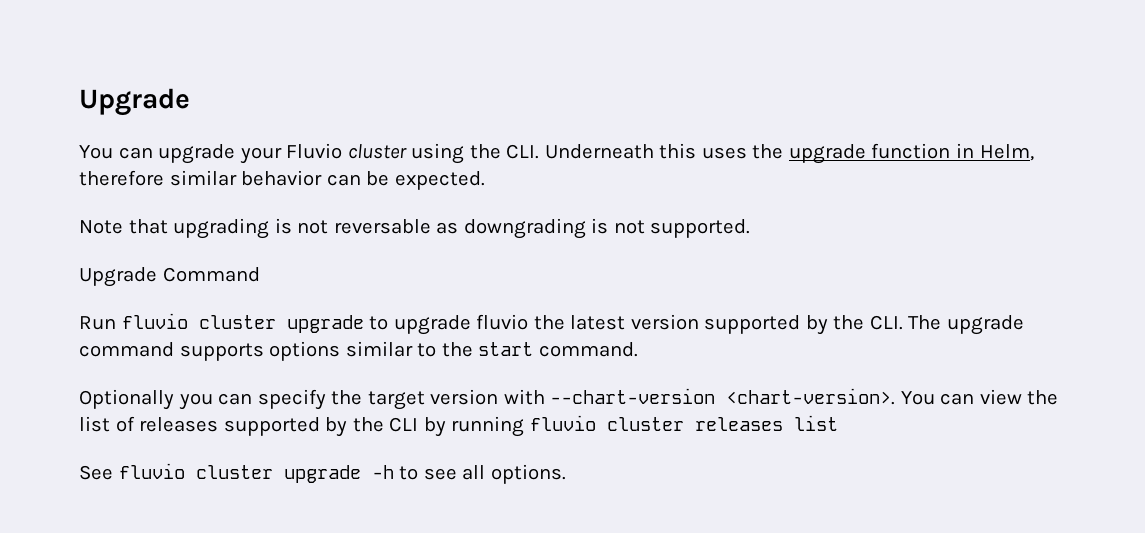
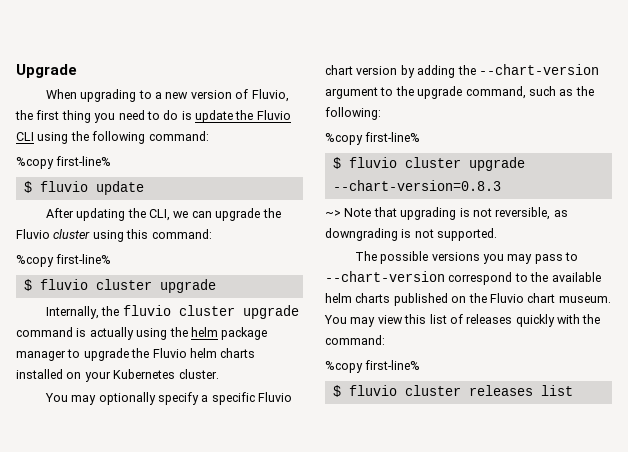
[79,145,113,159] You -> [45,89,289,102] [15,110,291,123] [16,131,209,144] [16,156,112,169] [23,181,144,195] [45,208,189,221] When upgrading to a new version of Fluvio, the first thing you need to do is update the Fluvio CLI using the following command: // %copy first-line% // $ fluvio update // After updating the CLI, we
[239,147,282,164] your -> [262,208,281,218] the
[469,143,1034,164] [79,170,485,190] the CLI. Underneath this uses the upgrade function in Helm, therefore similar behavior can be expected. // -> [126,229,212,239] [16,254,112,267] [23,279,216,293] [45,305,299,319] [16,327,268,340] [16,348,256,361] [16,369,219,382] [44,392,293,405] [325,64,599,78] [325,86,594,99] [325,107,381,120] [325,132,421,145] [332,157,525,171] [332,180,501,191] [325,210,341,217] this command: // %copy first-line% // $ fluvio cluster upgrade // Internally, the fluvio cluster upgrade command is actually using the helm package manager to upgrade the Fluvio helm charts installed on your Kubernetes cluster. // You may optionally specify a specific Fluvio chart version by adding the --chart-version argument to the upgrade command, such as the following: // %copy first-line% // $ fluvio cluster upgrade --chart-version=0.8.3 // ~>
[333,219,431,234] reversable -> [495,207,551,220] reversible,
[79,267,260,287] [79,313,1024,335] [79,341,638,361] [79,388,1059,410] [79,415,838,437] [79,463,566,484] Upgrade Command // Run fluvio cluster upgrade to upgrade fluvio the latest version supported by the CLI. The upgrade command supports options similar to the start command. // Optionally you can specify the target version with --chart-version <chart-version>. You can view the list of releases supported by the CLI by running fluvio cluster releases list // See fluvio cluster upgrade -h to see all options. -> [354,251,579,264] [325,271,601,285] [325,293,611,306] [324,314,601,327] [325,335,385,345] [325,360,421,373] [332,385,573,397] The possible versions you may pass to --chart-version correspond to the available helm charts published on the Fluvio chart museum. You may view this list of releases quickly with the command: // %copy first-line% // $ fluvio cluster releases list

